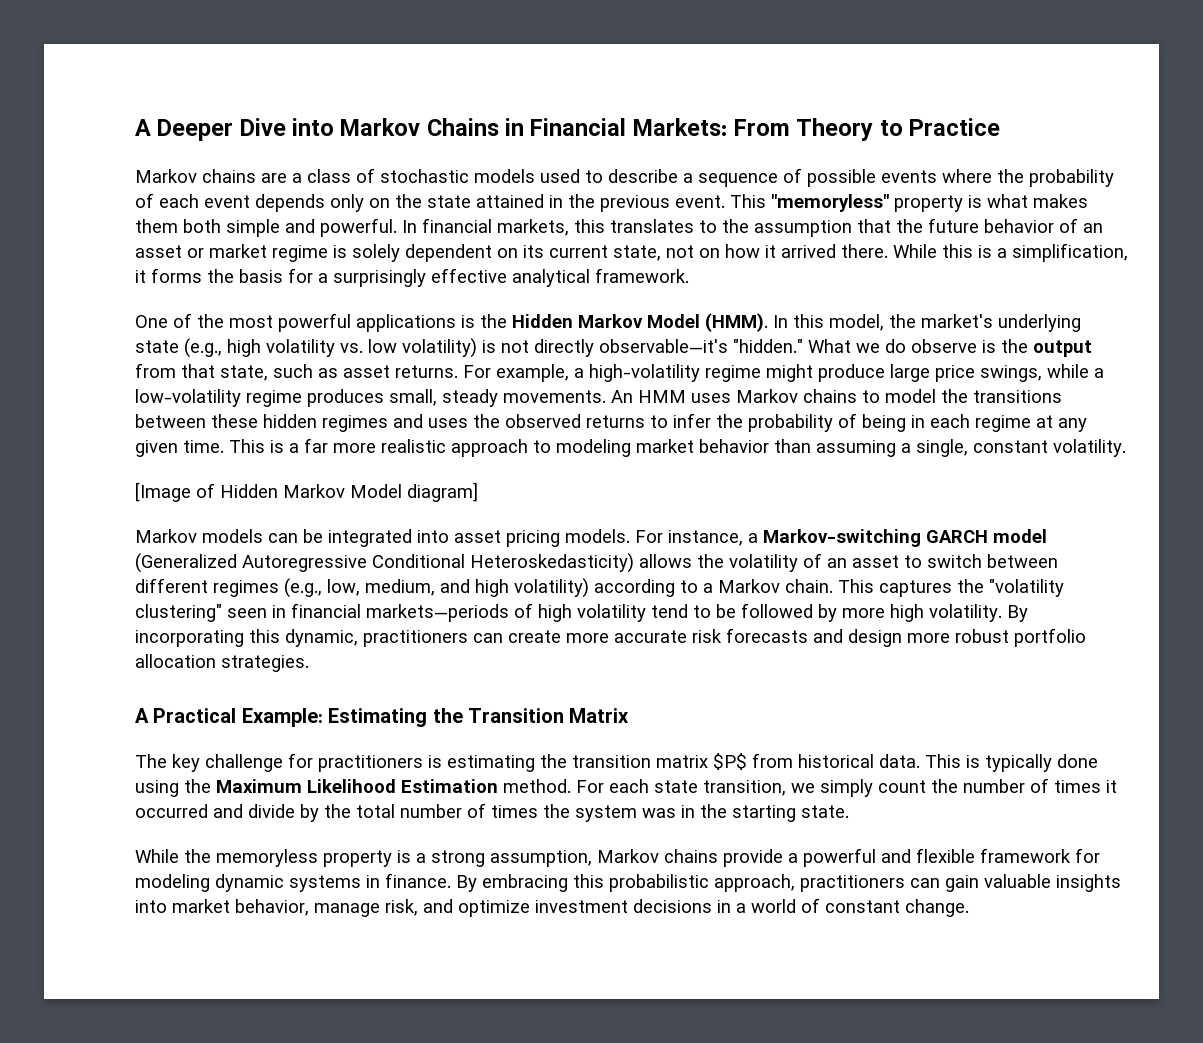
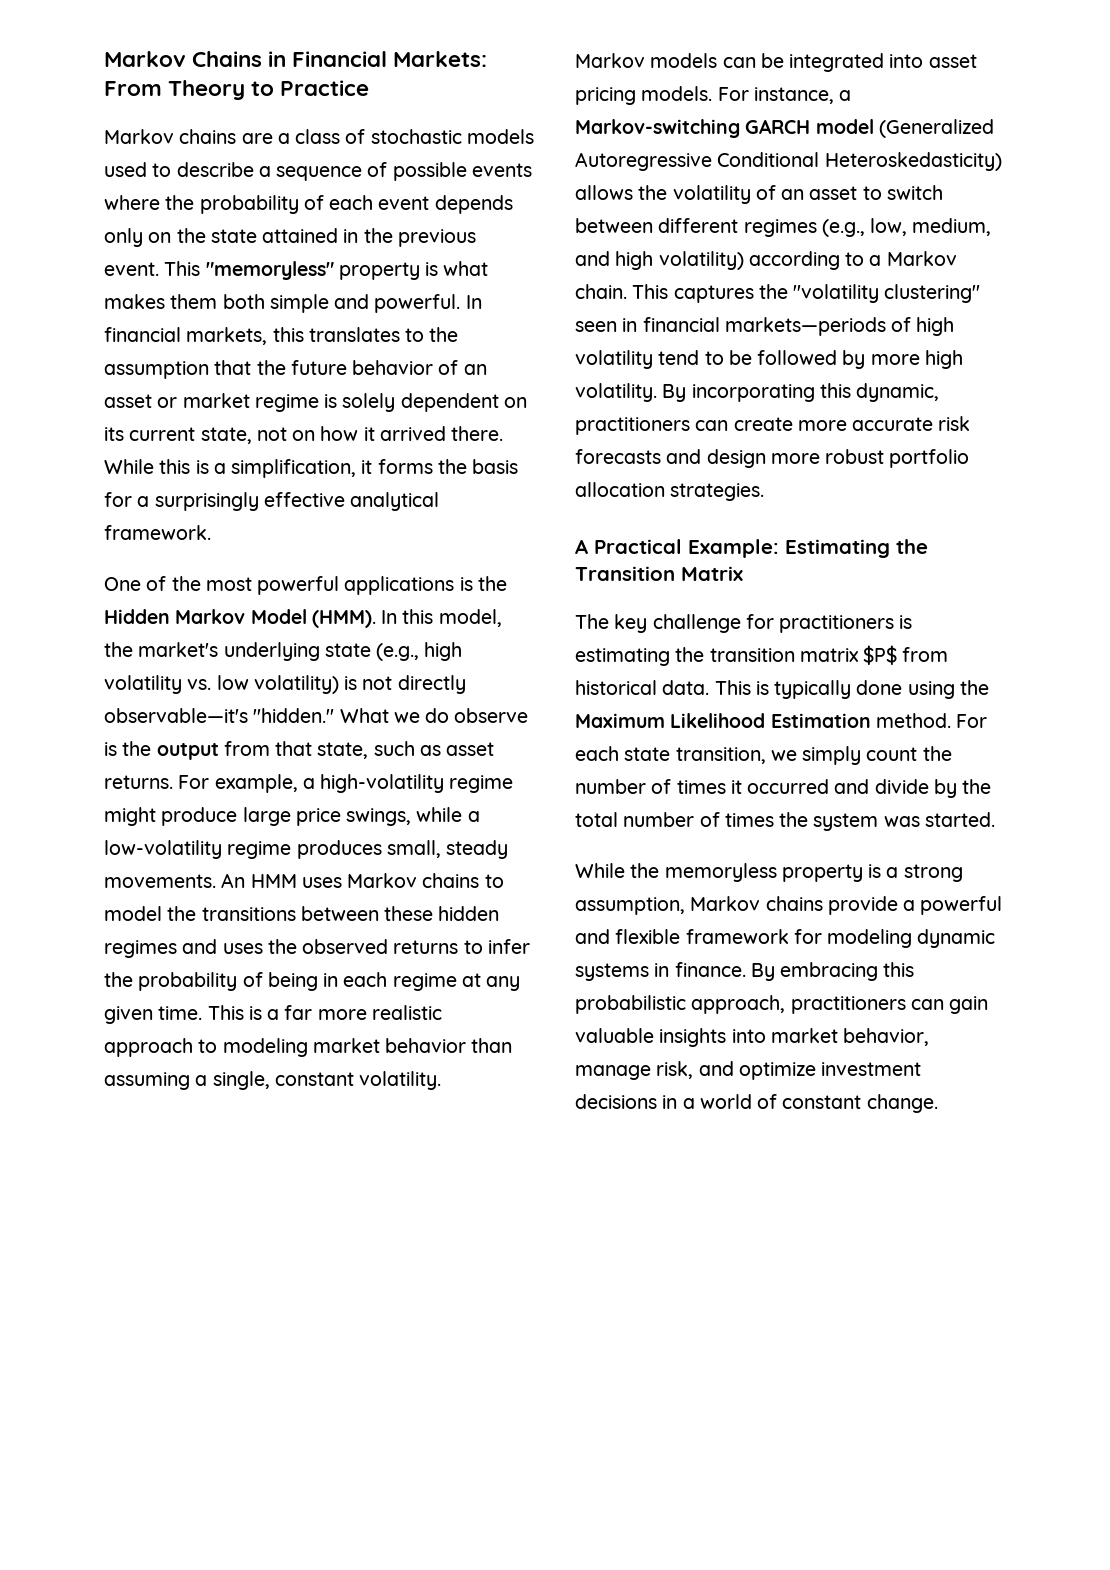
[135,118,335,141] A Deeper Dive into -> (104, 59) none
[135,482,478,502] // [Image of Hidden Markov Model diagram] -> (442, 1080) none
[681,804,849,822] in the starting state. -> [924,812,995,827] started.

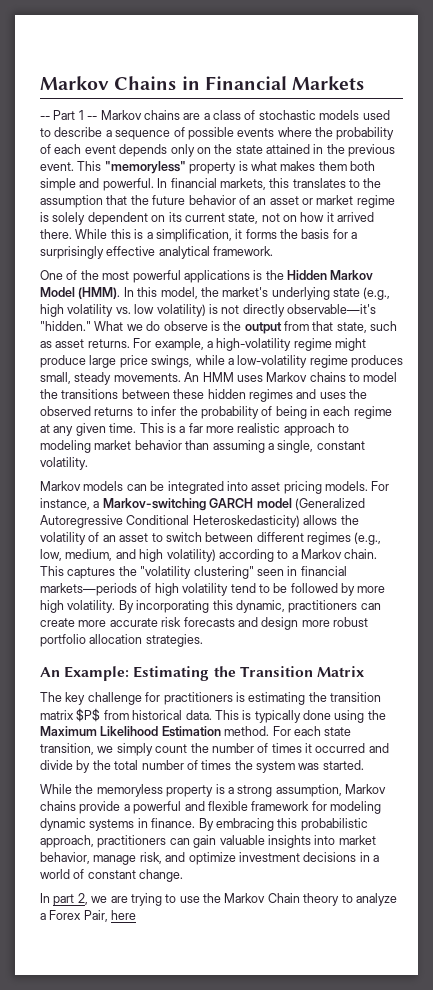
[393,51,488,67] [104,80,370,100] Markets: From Theory to Practice // -> [292,76,365,90] [40,110,98,120] Markets // -- Part 1 --
[575,539,682,554] A Practical -> [40,667,60,677] An
(938, 1103) none -> [40,893,397,906] [40,910,137,922] // In part 2, we are trying to use the Markov Chain theory to analyze a Forex Pair, here

